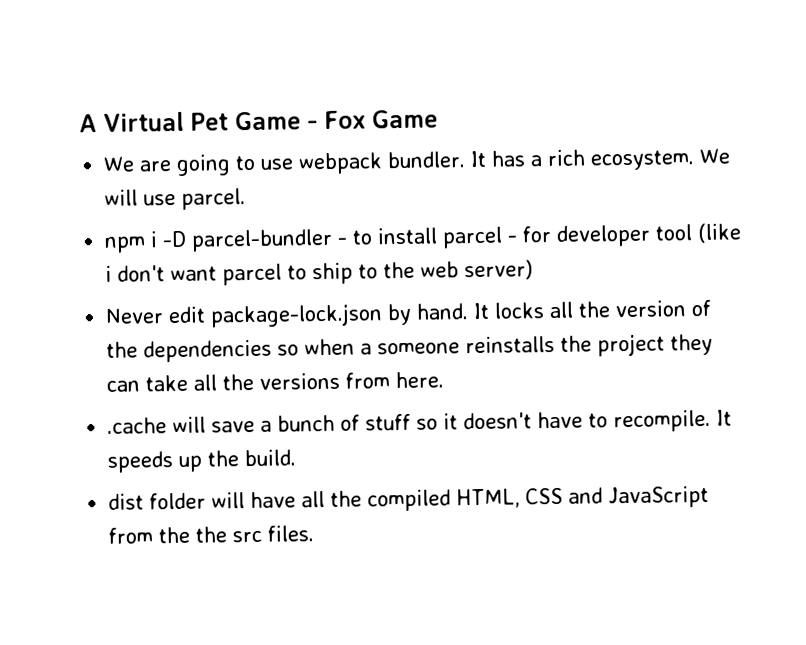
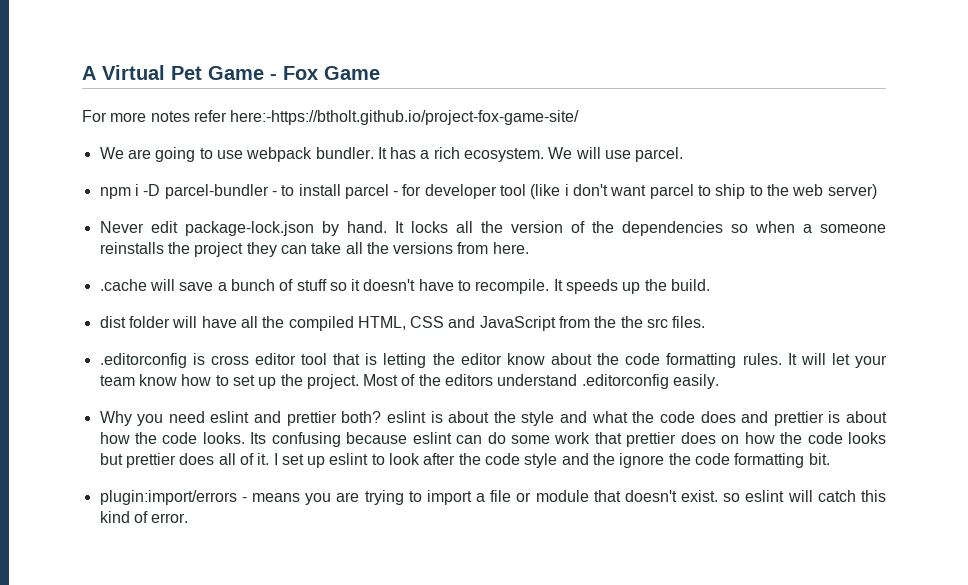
(438, 119) none -> [82,110,580,125] // For more notes refer here:-https://btholt.github.io/project-fox-game-site/
(315, 533) none -> [99,353,887,368] [99,374,720,389] [99,411,888,426] [99,432,887,447] [99,453,830,468] [99,490,887,505] [99,511,189,523] // .editorconfig is cross editor tool that is letting the editor know about the code formatting rules. It will let your team know how to set up the project. Most of the editors understand .editorconfig easily. // Why you need eslint and prettier both? eslint is about the style and what the code does and prettier is about how the code looks. Its confusing because eslint can do some work that prettier does on how the code looks but prettier does all of it. I set up eslint to look after the code style and the ignore the code formatting bit. // plugin:import/errors - means you are trying to import a file or module that doesn't exist. so eslint will catch this kind of error.

